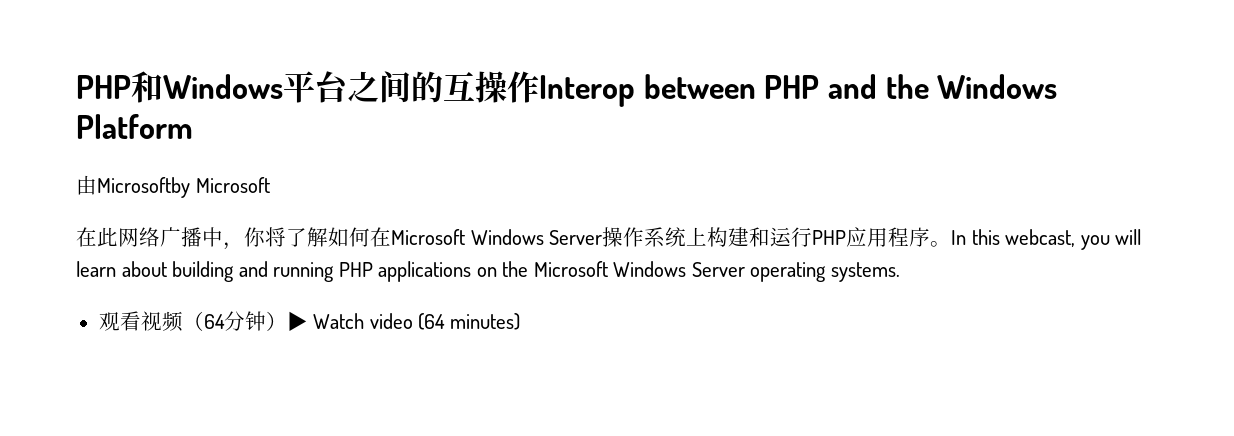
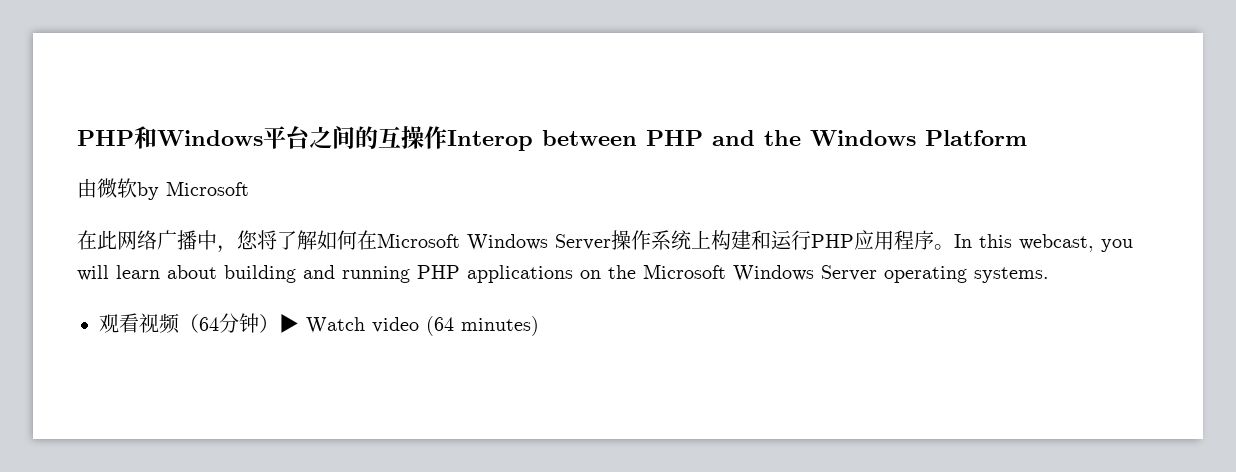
[97,177,190,198] Microsoftby -> [97,178,159,200] 微软by
[244,227,265,247] 你 -> [237,230,258,250] 您

